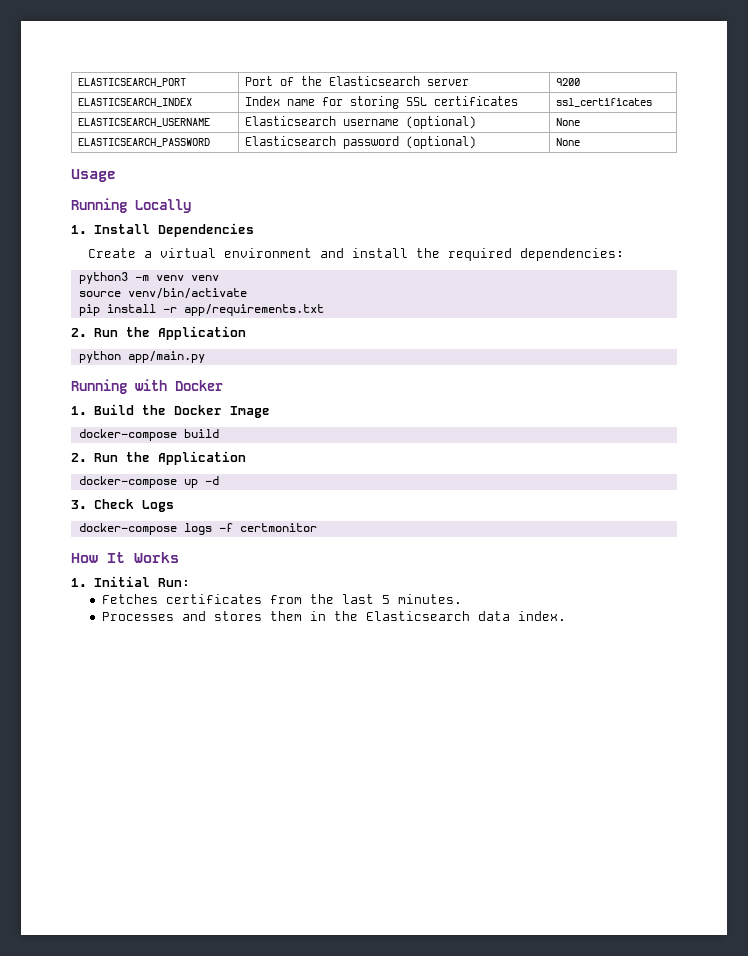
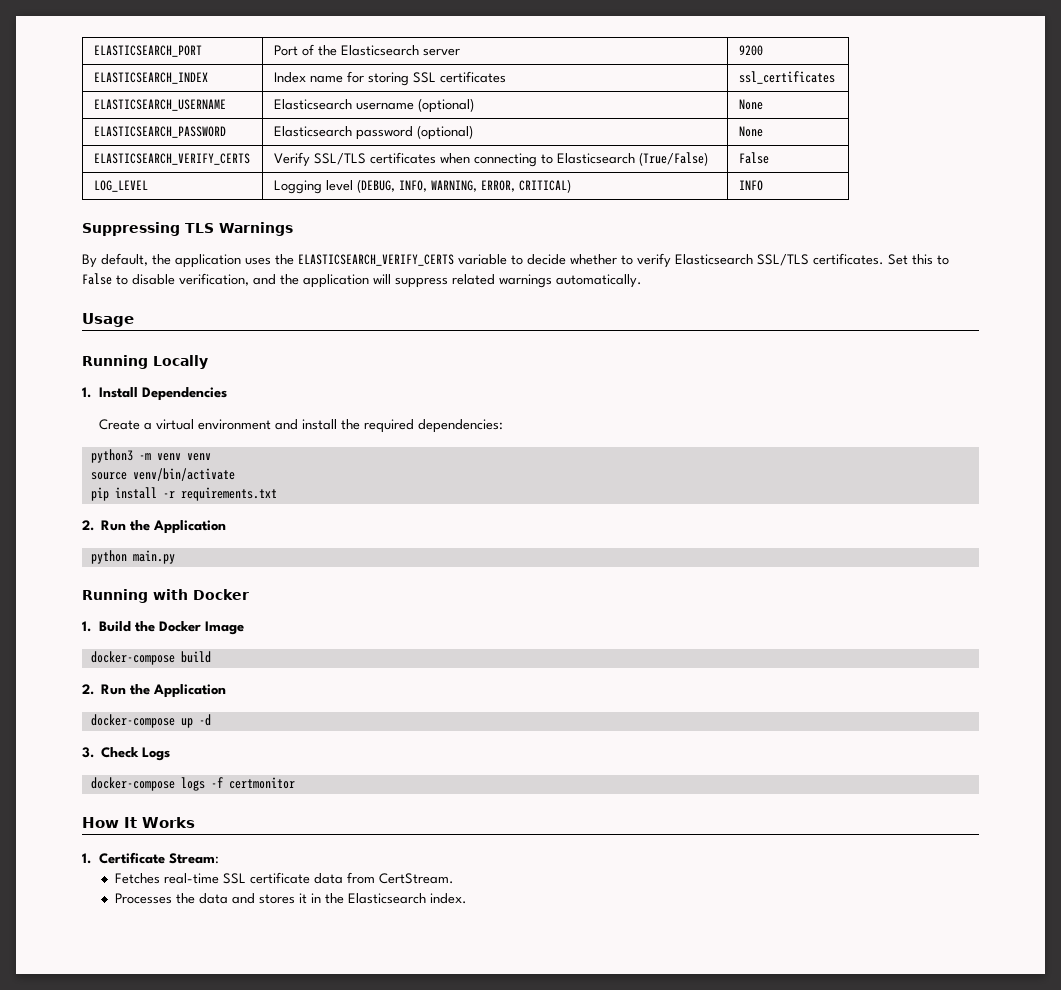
(581, 142) none -> [93,153,250,165] [273,152,708,167] [738,152,769,164] [93,180,148,192] [273,179,571,194] [738,180,763,191] [82,222,293,236] [82,253,949,268] [82,273,642,288] // ELASTICSEARCH_VERIFY_CERTS | Verify SSL/TLS certificates when connecting to Elasticsearch (True/False) | False // LOG_LEVEL | Logging level (DEBUG, INFO, WARNING, ERROR, CRITICAL) | INFO // Suppressing TLS Warnings // By default, the application uses the ELASTICSEARCH_VERIFY_CERTS variable to decide whether to verify Elasticsearch SSL/TLS certificates. Set this to False to disable verification, and the application will suppress related warnings automatically.
[183,304,324,316] app/requirements.txt -> [180,487,277,501] requirements.txt
[127,351,205,363] app/main.py -> [132,550,175,564] main.py
[93,576,190,587] Initial Run: -> [99,852,220,864] Certificate Stream:
[165,594,462,604] certificates from the last 5 minutes. -> [164,872,455,884] real-time SSL certificate data from CertStream.
(174, 616) none -> [176,893,229,904] the data
[269,611,302,621] them -> [299,893,308,904] it
[477,611,510,621] data -> (427, 898) none

